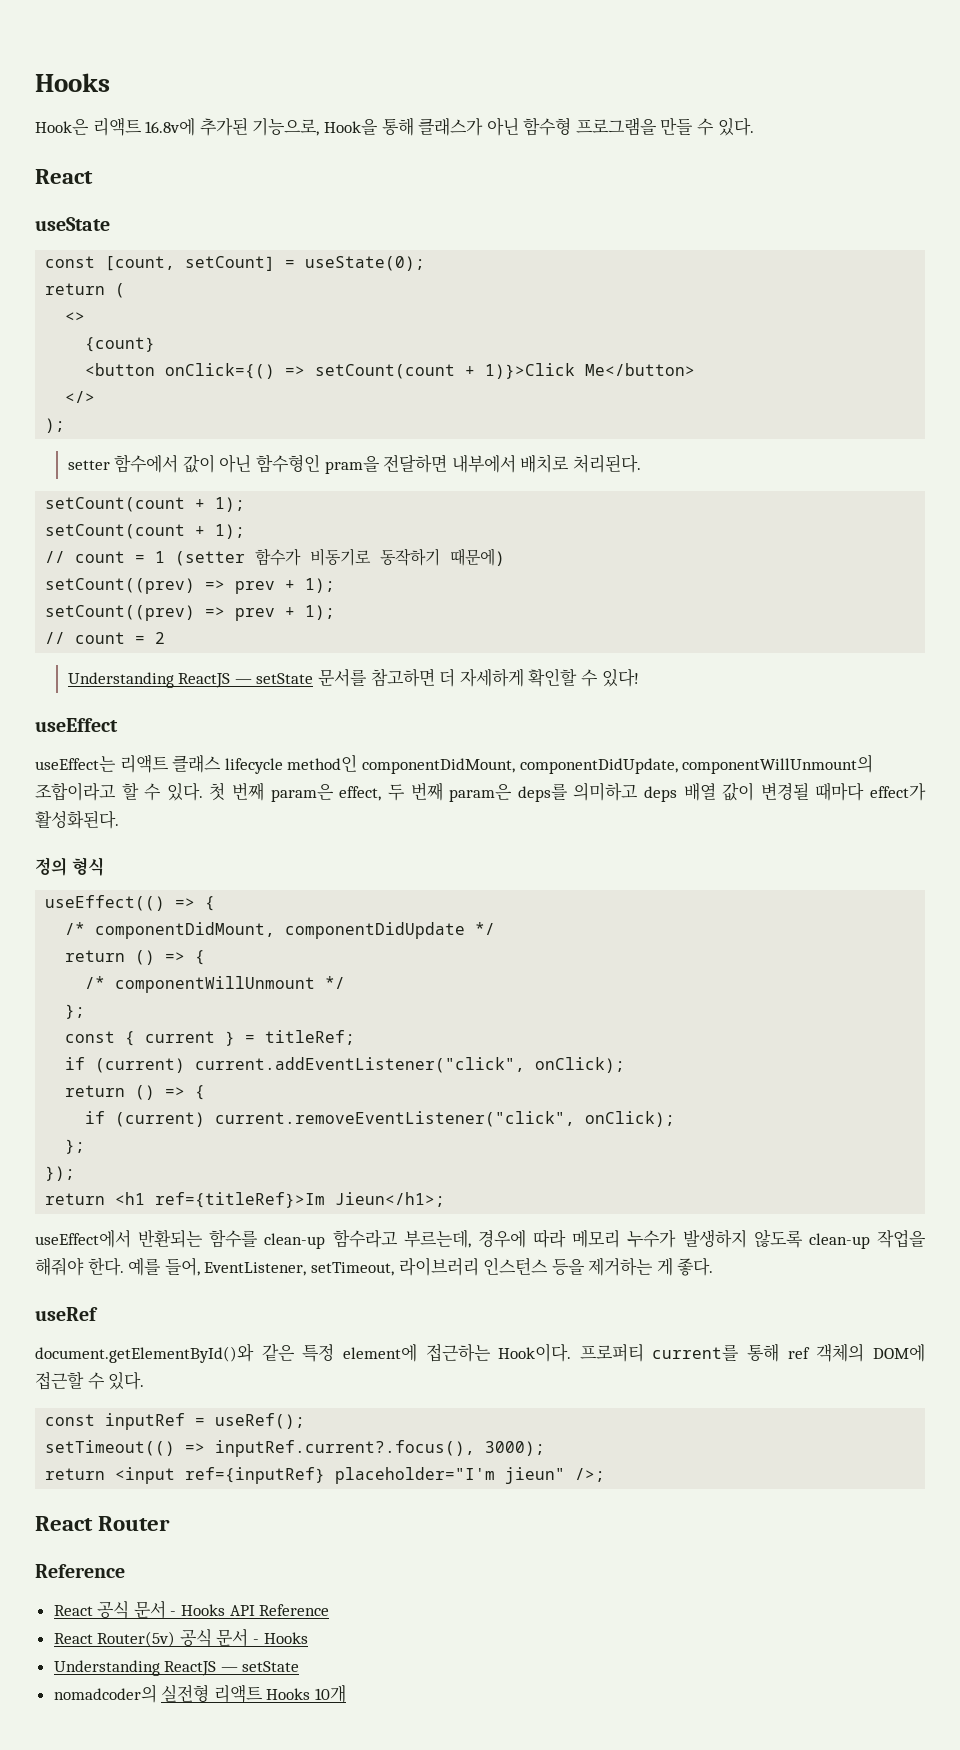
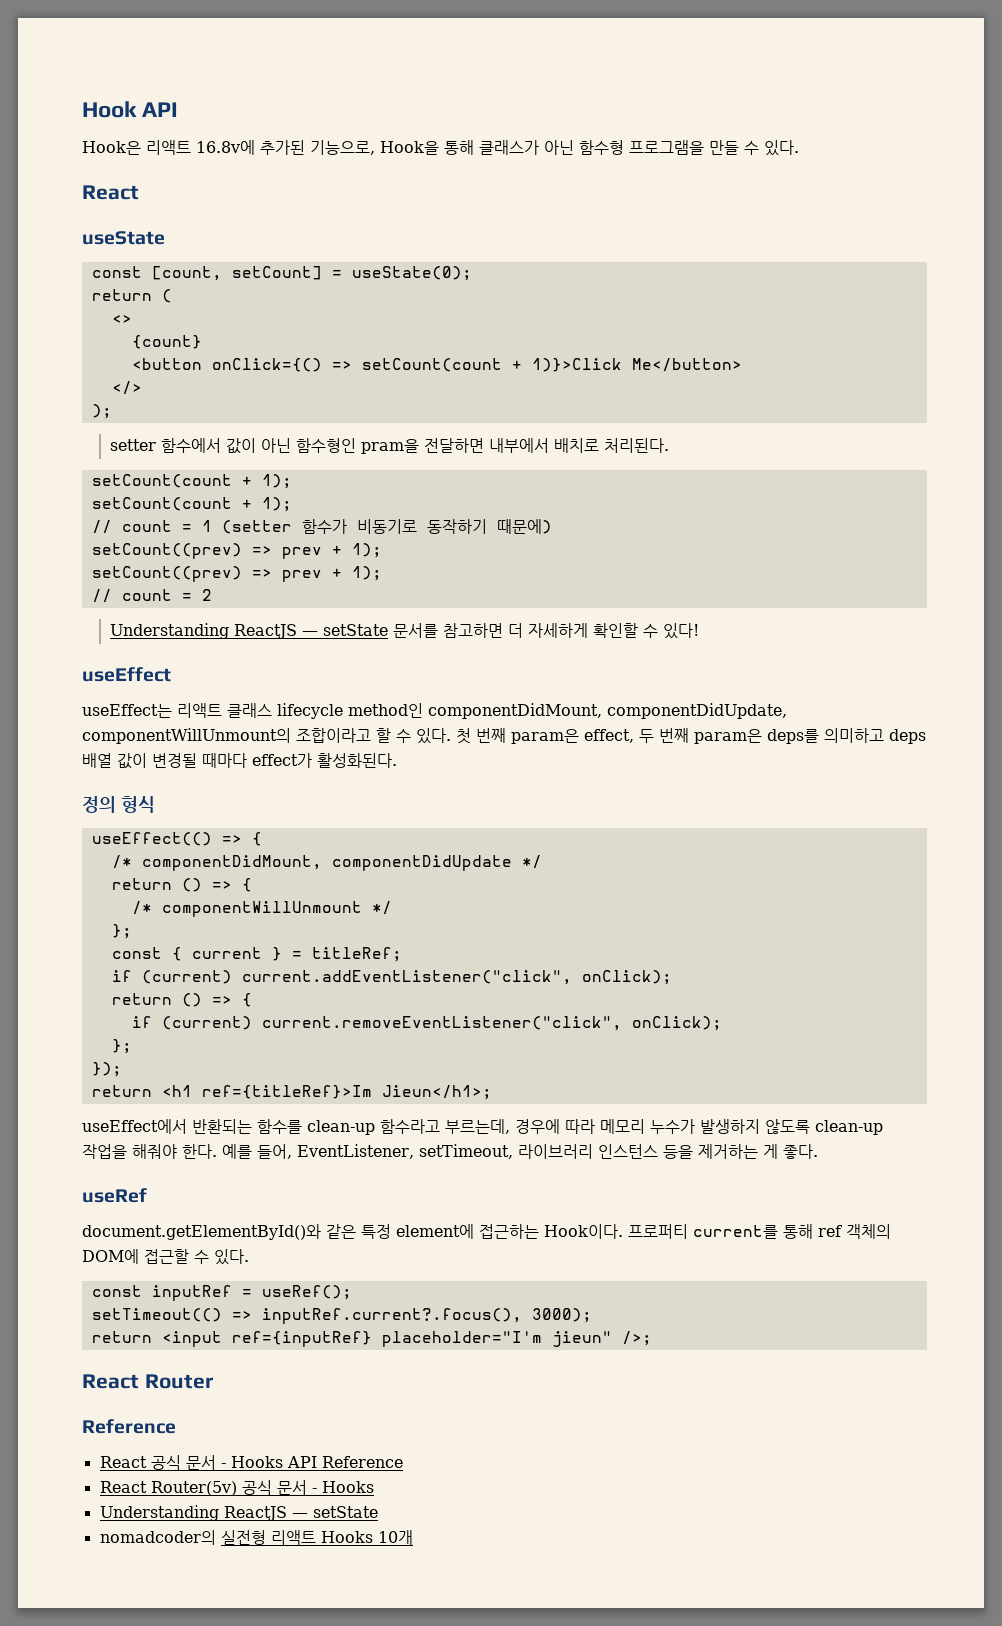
[35,73,110,92] Hooks -> [82,101,179,118] Hook API

